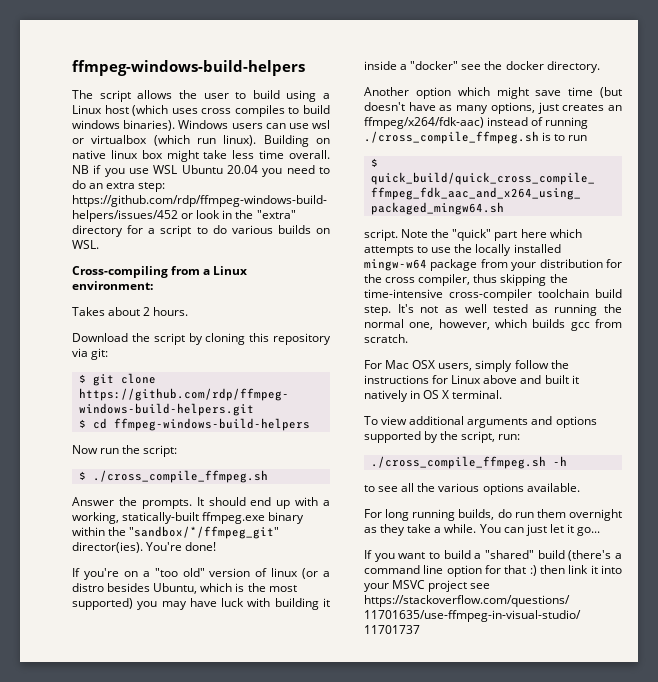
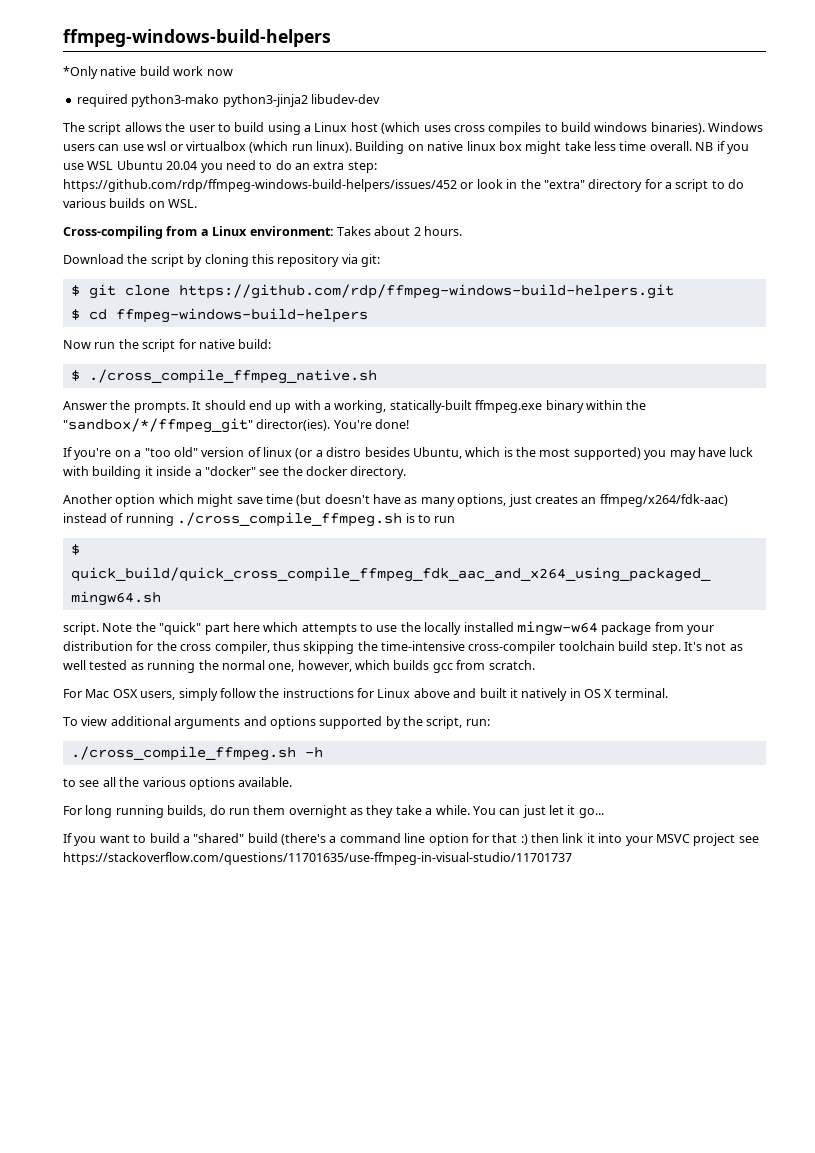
[72,60,305,76] ffmpeg-windows-build-helpers -> [63,29,331,47] [63,66,233,79] [76,94,380,107] ffmpeg-windows-build-helpers // *Only native build work now // required python3-mako python3-jinja2 libudev-dev
(153, 285) // -> (334, 231) none
[143,445,178,457] [78,470,268,483] script: // $ ./cross_compile_ffmpeg.sh -> [142,339,272,352] [70,369,377,384] script for native build: // $ ./cross_compile_ffmpeg_native.sh

